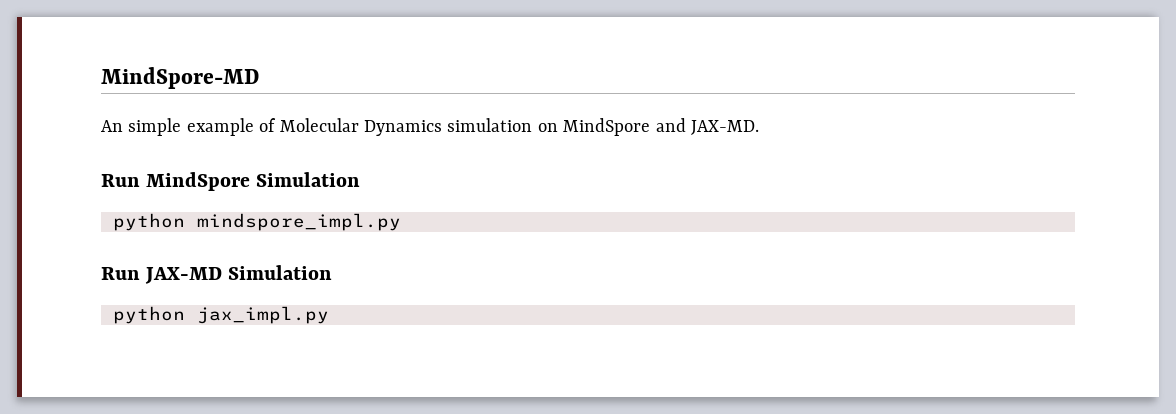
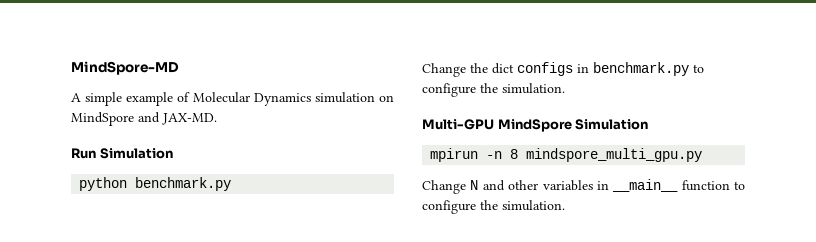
[101,120,123,132] An -> [71,93,81,102] A
[146,172,361,191] [113,213,401,231] [101,265,333,284] [113,306,329,324] MindSpore Simulation // python mindspore_impl.py // Run JAX-MD Simulation // python jax_impl.py -> [99,148,173,159] [79,177,232,191] [422,62,704,77] [422,83,565,97] [422,119,649,132] [430,148,703,162] [422,179,745,194] [422,200,565,214] Simulation // python benchmark.py // Change the dict configs in benchmark.py to configure the simulation. // Multi-GPU MindSpore Simulation // mpirun -n 8 mindspore_multi_gpu.py // Change N and other variables in __main__ function to configure the simulation.

